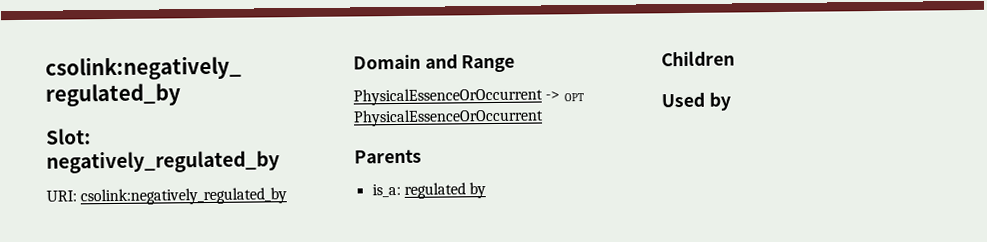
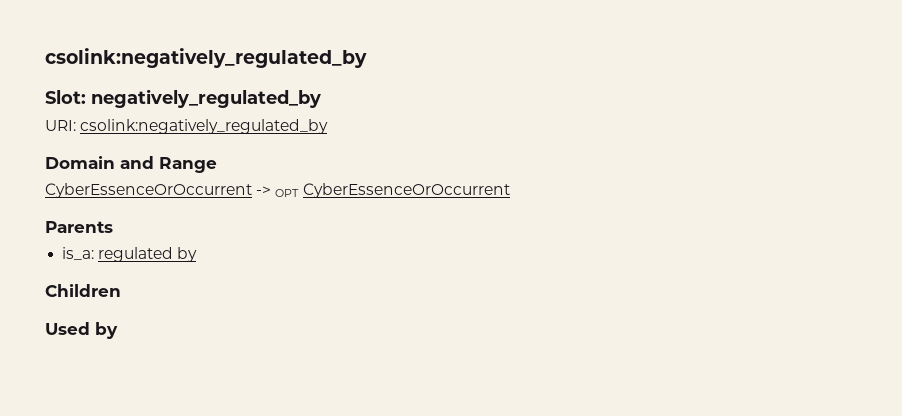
[353,87,543,106] PhysicalEssenceOrOccurrent -> [45,183,252,198] CyberEssenceOrOccurrent
[353,108,544,127] PhysicalEssenceOrOccurrent -> [302,183,510,198] CyberEssenceOrOccurrent

